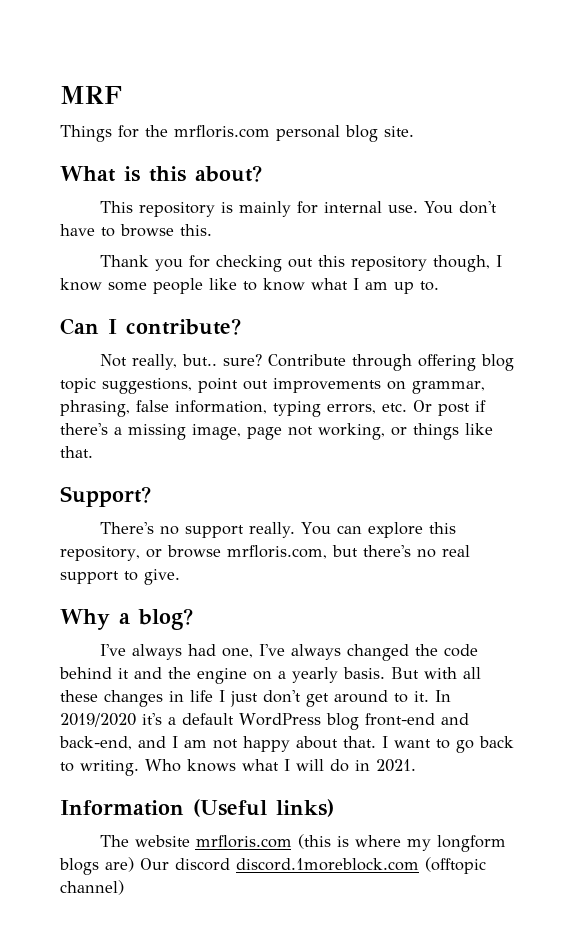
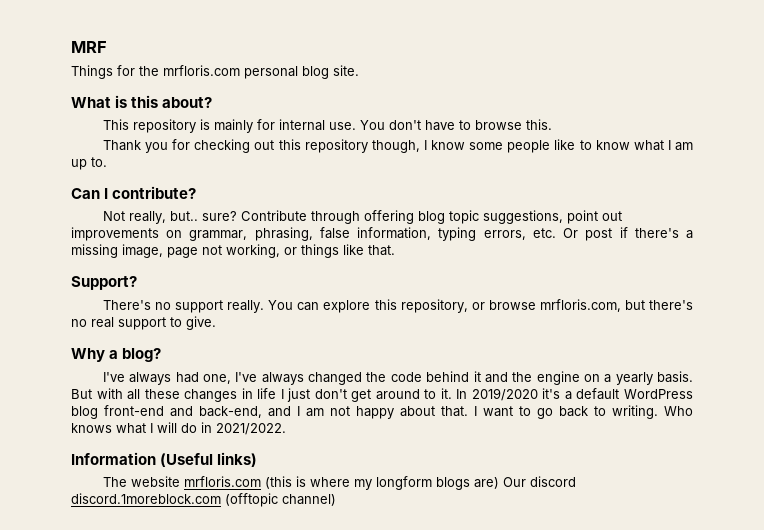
[376,759,416,772] 2021. -> [216,423,286,435] 2021/2022.

